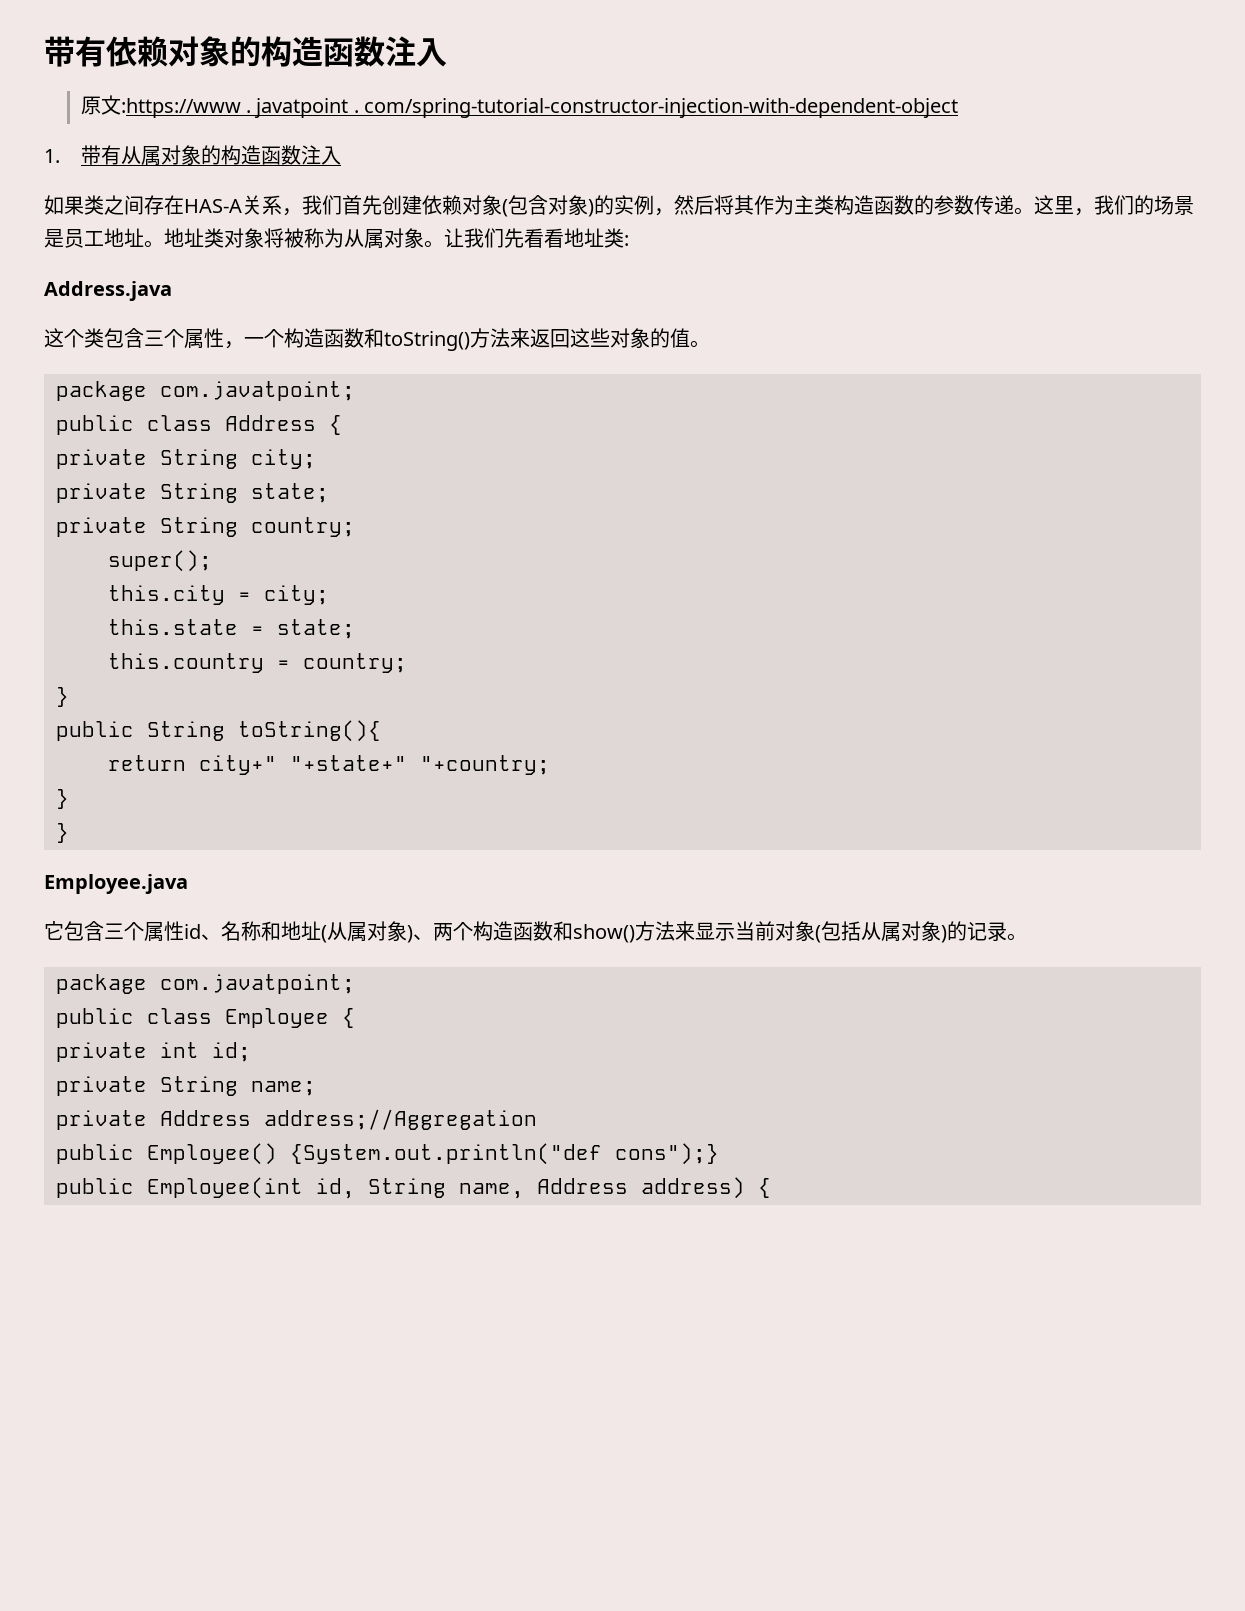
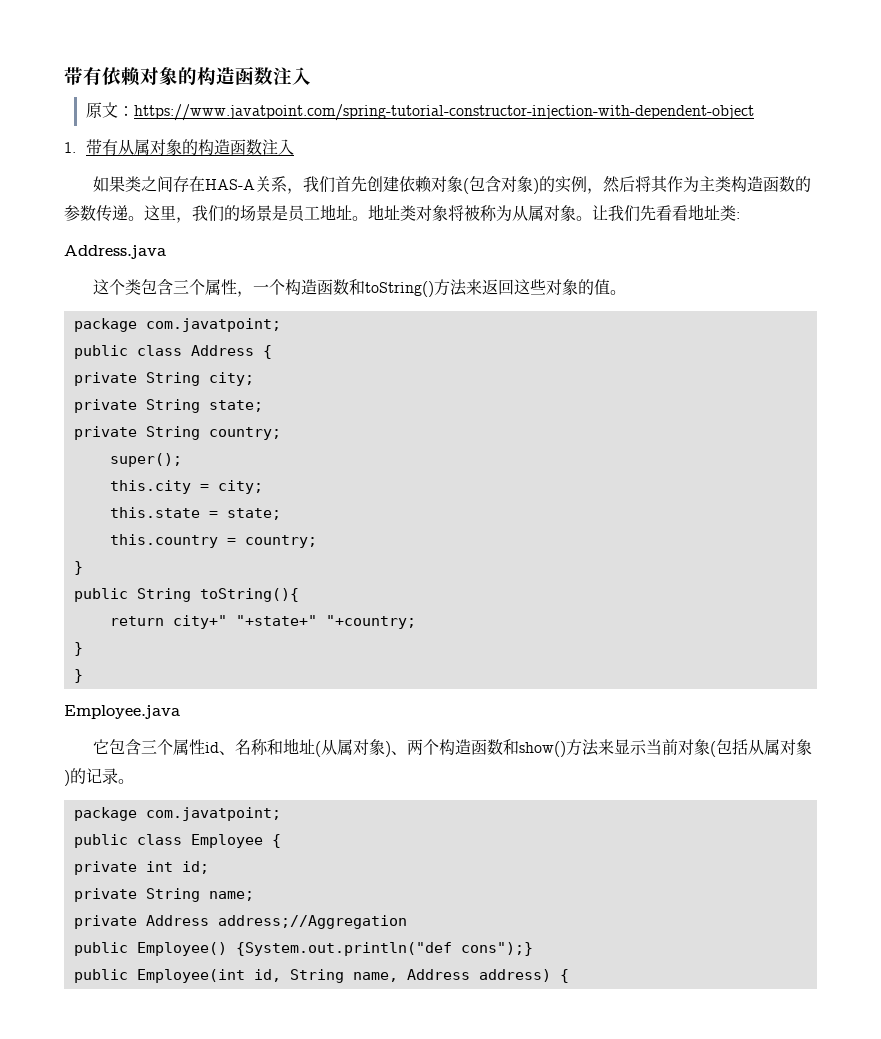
[120,98,959,118] :https://www . javatpoint . com/spring-tutorial-constructor-injection-with-dependent-object -> [117,104,754,121] ：https://www.javatpoint.com/spring-tutorial-constructor-injection-with-dependent-object

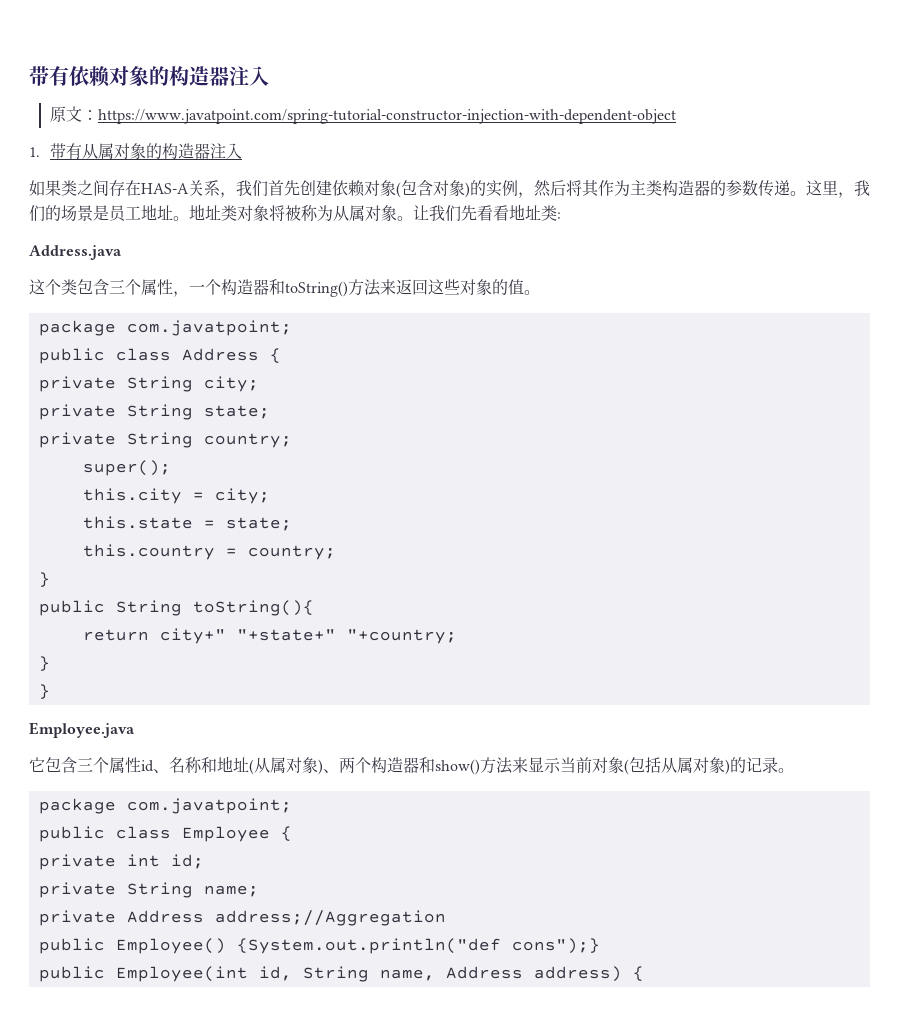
[235,66,273,85] 函数 -> [209,66,229,86] 器
[229,139,262,155] 函数 -> [193,143,210,159] 器
[763,176,796,192] 函数 -> [694,180,710,196] 器
[317,279,350,295] 函数 -> [253,279,269,295] 器
[471,739,504,755] 函数 -> [403,757,419,773] 器

